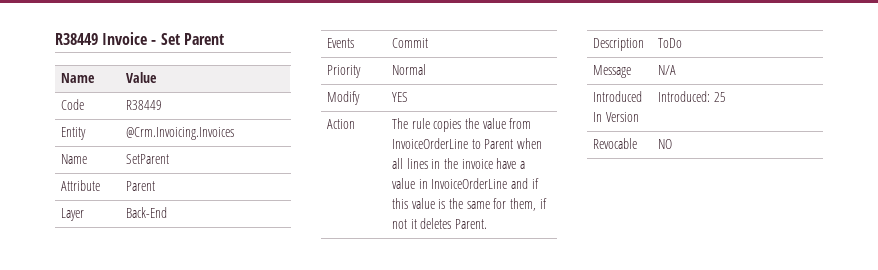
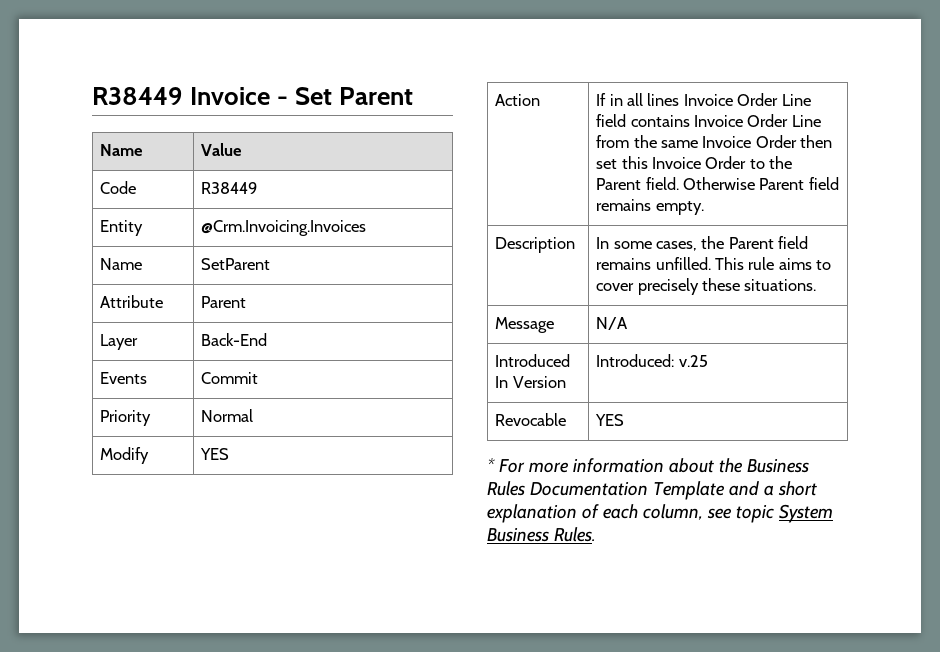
[392,118,532,132] [392,138,542,149] [392,158,525,169] [392,178,539,189] [392,198,547,211] [392,218,487,229] [593,38,645,51] [658,38,683,48] The rule copies the value from InvoiceOrderLine to Parent when all lines in the invoice have a value in InvoiceOrderLine and if this value is the same for them, if not it deletes Parent. // Description | ToDo -> [596,93,811,106] [596,114,821,127] [596,135,833,148] [596,156,793,169] [596,177,839,190] [596,199,704,215] [495,237,576,253] [596,236,809,251] [596,257,832,270] [596,278,817,295] If in all lines Invoice Order Line field contains Invoice Order Line from the same Invoice Order then set this Invoice Order to the Parent field. Otherwise Parent field remains empty. // Description | In some cases, the Parent field remains unfilled. This rule aims to cover precisely these situations.
[713,92,726,102] 25 -> [678,355,708,367] v.25
[658,139,673,149] NO -> [595,414,625,426] [487,458,809,473] [487,481,817,500] [487,504,833,523] [487,527,596,542] YES // * For more information about the Business Rules Documentation Template and a short explanation of each column, see topic System Business Rules.

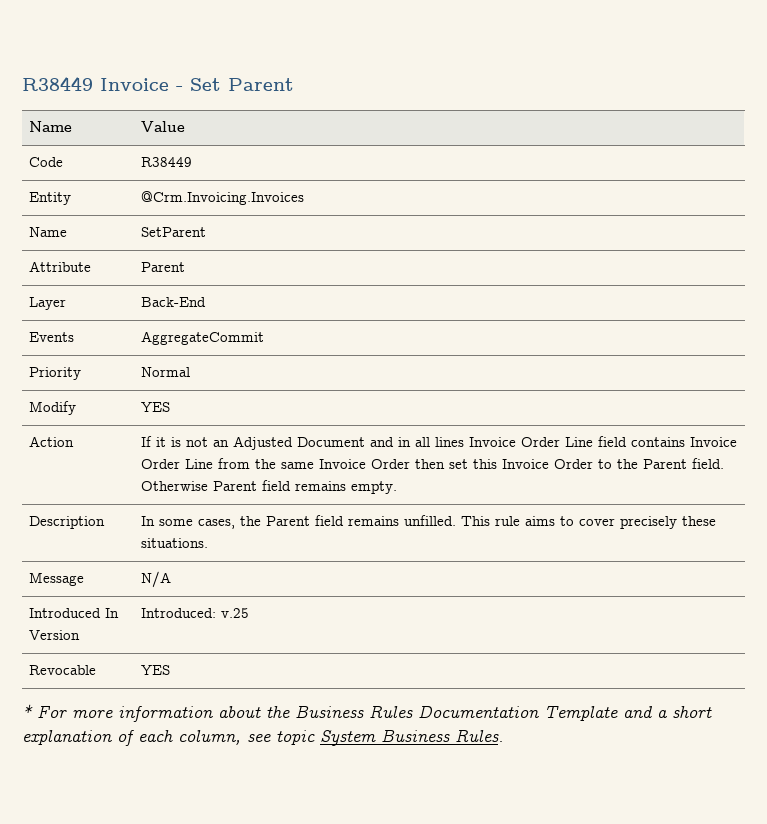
[201,372,259,384] Commit -> [141,331,265,345] AggregateCommit
(607, 99) none -> [156,436,395,450] it is not an Adjusted Document and

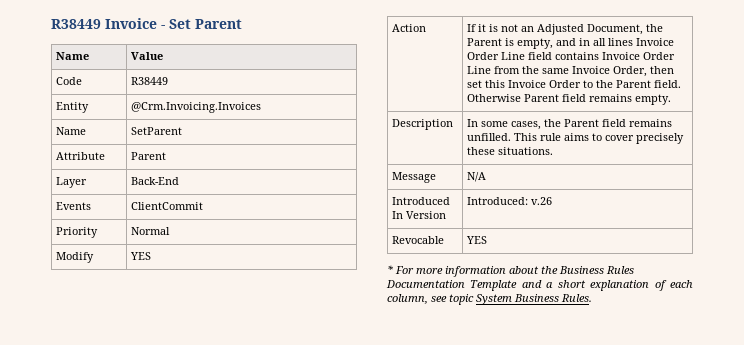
[141,331,265,345] AggregateCommit -> [130,202,203,210] ClientCommit
[297,437,366,447] Document -> [586,24,663,35] [466,38,553,49] Document, the Parent is empty,
[371,459,411,469] Order -> [612,66,647,77] Order,
[221,608,250,618] v.25 -> [530,197,552,205] v.26

